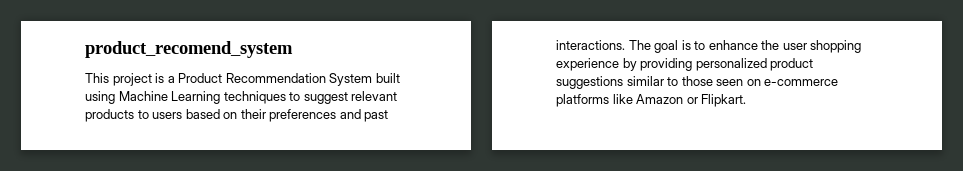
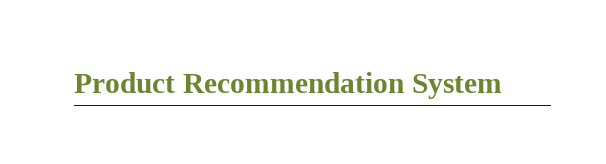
[85,41,293,58] [85,73,400,86] [85,91,398,104] [85,109,389,122] [556,40,862,53] [556,58,814,71] [556,76,839,89] [556,94,747,107] product_recomend_system // This project is a Product Recommendation System built using Machine Learning techniques to suggest relevant products to users based on their preferences and past interactions. The goal is to enhance the user shopping experience by providing personalized product suggestions similar to those seen on e-commerce platforms like Amazon or Flipkart. -> [74,72,502,99] Product Recommendation System

